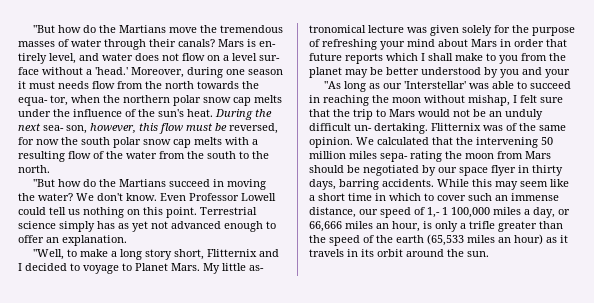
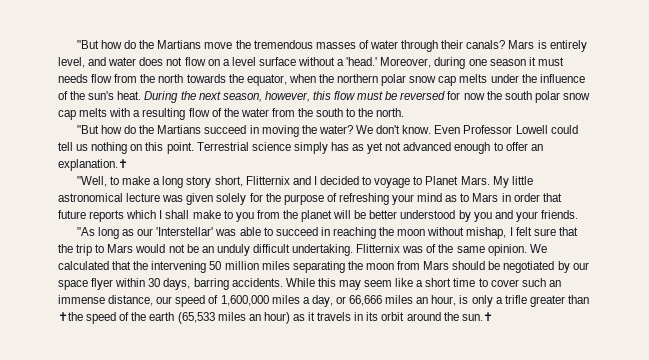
[259,41,276,47] [18,53,47,64] en- tirely -> [549,40,587,52] entirely
[259,55,280,61] [18,67,39,75] sur- face -> [258,57,296,66] surface
[18,95,68,106] equa- tor, -> [246,74,287,86] equator,
[43,125,87,134] sea- son, -> [222,93,262,102] season,
[229,123,278,134] reversed, -> [400,91,446,100] reversed
[62,235,127,246] explanation. -> [58,159,128,171] explanation.✝
[249,265,264,271] [309,25,366,33] as- tronomical -> [58,193,123,202] astronomical
[438,39,468,47] about -> [445,193,470,202] as to
[345,69,368,78] may -> [333,210,352,219] will
(570, 73) none -> [540,210,578,219] friends.
[354,123,428,134] un- dertaking. -> [292,244,354,256] undertaking.
[380,151,442,162] sepa- rating -> [292,261,345,273] separating
[518,165,563,176] in thirty -> [115,278,161,287] within 30
[375,193,421,201] in which -> (476, 282) none
[427,207,490,218] 1,- 1 100,000 -> [220,295,269,306] 1,600,000
[309,235,326,243] the -> [58,312,83,321] ✝the
[467,251,489,257] sun. -> [461,312,493,321] sun.✝

